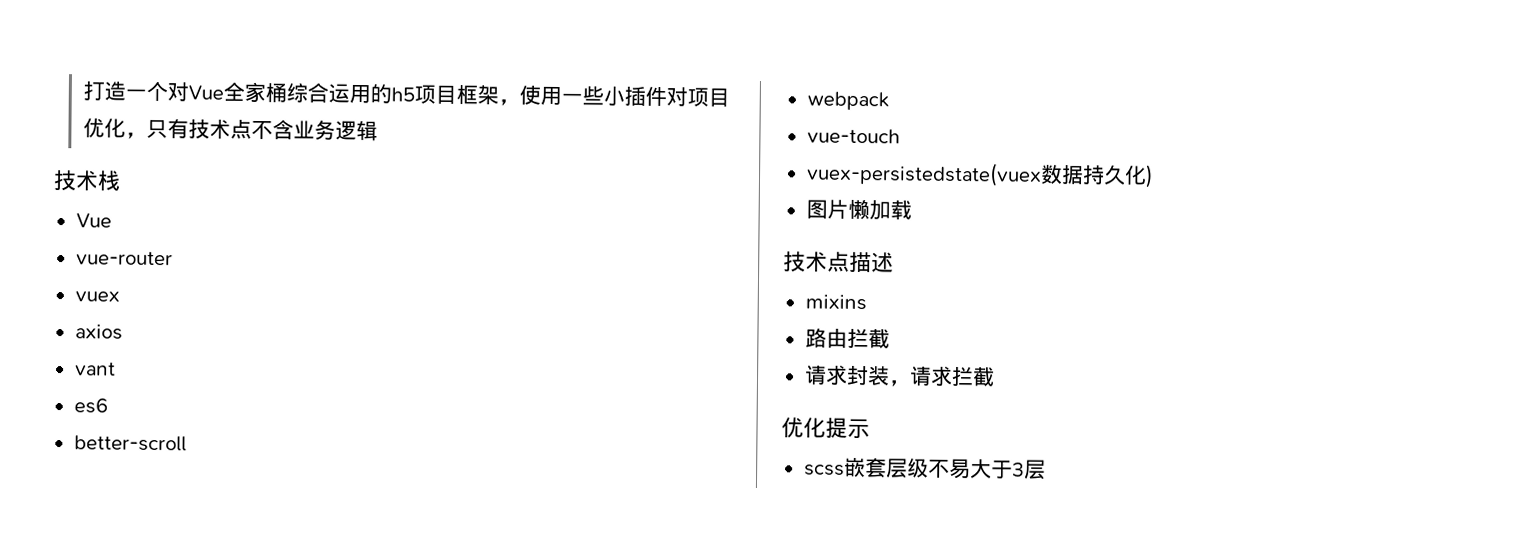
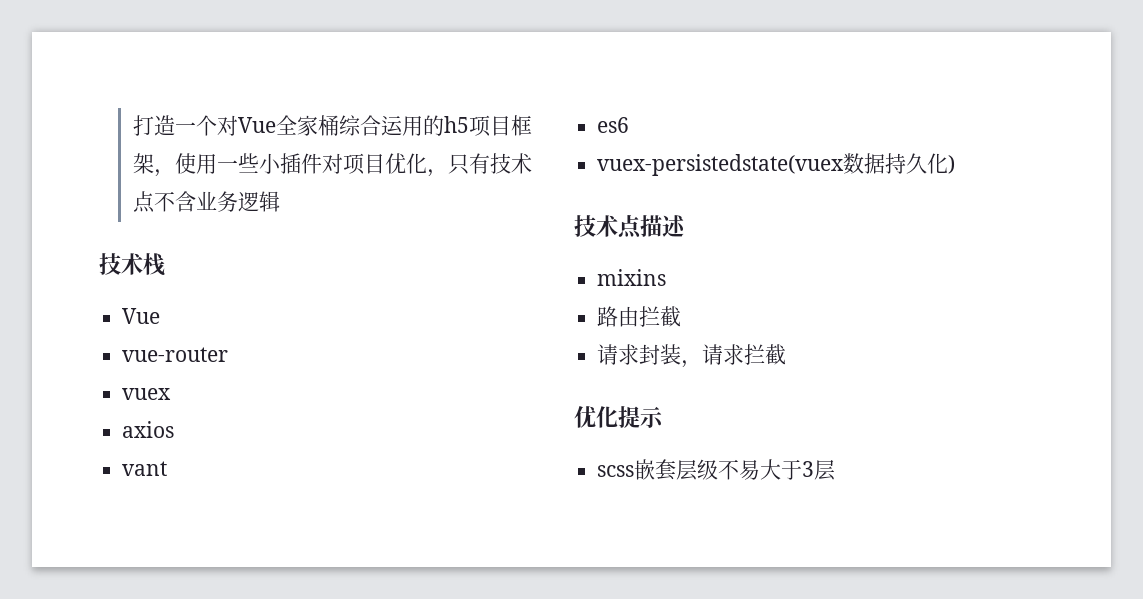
[73,435,187,452] [806,91,889,111] [806,128,900,144] // better-scroll // webpack // vue-touch -> (630, 125) none
[805,198,912,221] // 图片懒加载 -> (956, 164) none

